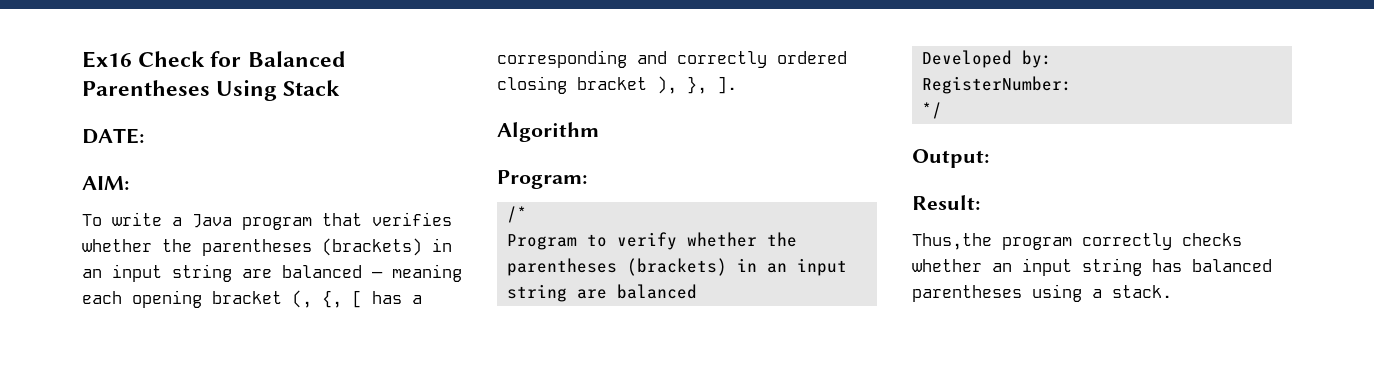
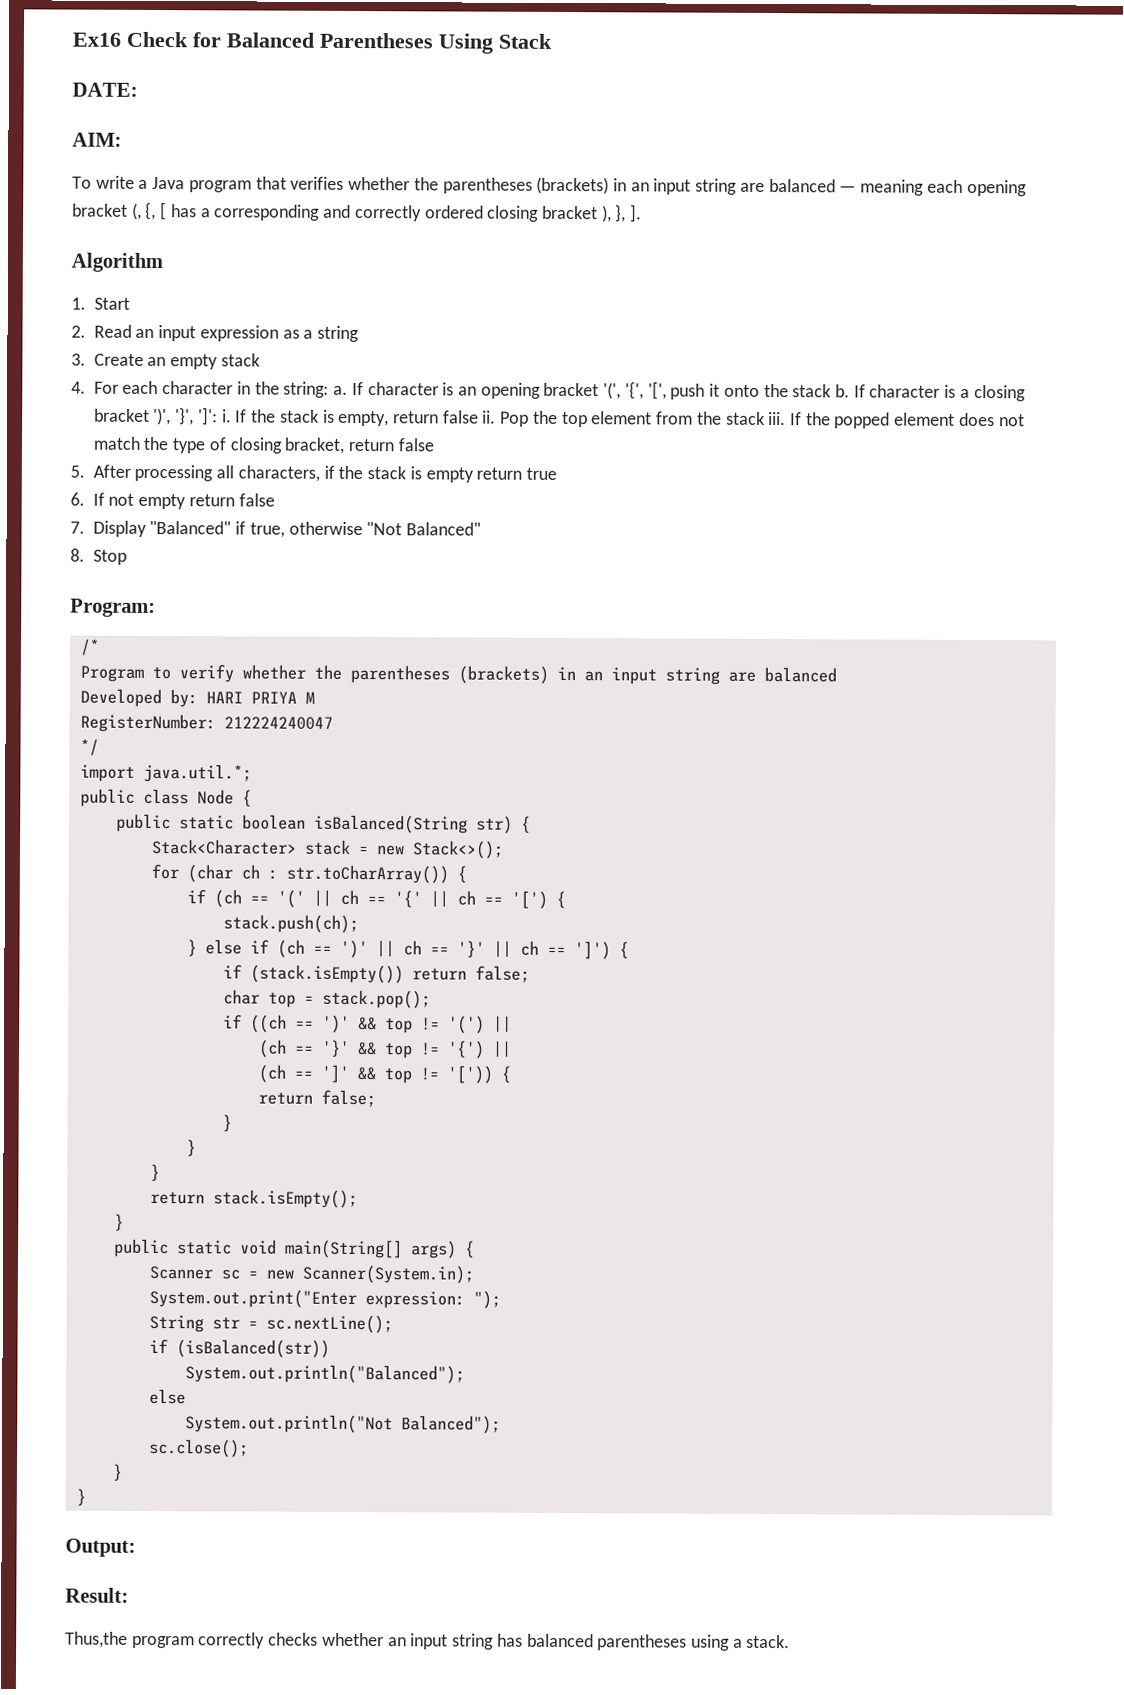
(599, 132) none -> [71,297,130,310] [71,324,360,343] [71,353,260,370] [71,380,1026,402] [93,407,1025,429] [92,436,434,454] [70,464,558,483] [70,492,275,510] [70,520,482,538] [70,548,127,565] // 1. Start // 2. Read an input expression as a string // 3. Create an empty stack // 4. For each character in the string: a. If character is an opening bracket '(', '{', '[', push it onto the stack b. If character is a closing bracket ')', '}', ']': i. If the stack is empty, return false ii. Pop the top element from the stack iii. If the popped element does not match the type of closing bracket, return false // 5. After processing all characters, if the stack is empty return true // 6. If not empty return false // 7. Display "Balanced" if true, otherwise "Not Balanced" // 8. Stop
(1053, 59) none -> [205,691,315,704] HARI PRIYA M
(1073, 85) none -> [223,716,333,730] 212224240047
(943, 110) none -> [79,763,252,783] [79,788,252,807] [115,813,531,834] [150,838,504,859] [150,863,467,884] [186,889,566,909] [222,914,359,934] [186,939,629,960] [222,964,530,984] [222,989,431,1009] [222,1014,512,1034] [257,1039,512,1059] [257,1064,511,1084] [257,1089,376,1108] [221,1114,232,1132] [185,1139,196,1157] [149,1163,160,1182] [149,1189,358,1209] [113,1213,124,1231] [112,1238,475,1259] [148,1264,474,1284] [148,1288,501,1309] [148,1314,393,1334] [148,1338,330,1358] [184,1364,465,1384] [148,1388,186,1405] [184,1414,501,1434] [148,1438,249,1458] [111,1463,122,1481] [75,1488,86,1506] // import java.util.*; // public class Node { // public static boolean isBalanced(String str) { // Stack<Character> stack = new Stack<>(); // for (char ch : str.toCharArray()) { // if (ch == '(' || ch == '{' || ch == '[') { // stack.push(ch); // } else if (ch == ')' || ch == '}' || ch == ']') { // if (stack.isEmpty()) return false; // char top = stack.pop(); // if ((ch == ')' && top != '(') || // (ch == '}' && top != '{') || // (ch == ']' && top != '[')) { // return false; // } // } // } // return stack.isEmpty(); // } // public static void main(String[] args) { // Scanner sc = new Scanner(System.in); // System.out.print("Enter expression: "); // String str = sc.nextLine(); // if (isBalanced(str)) // System.out.println("Balanced"); // else // System.out.println("Not Balanced"); // sc.close(); // } // }

